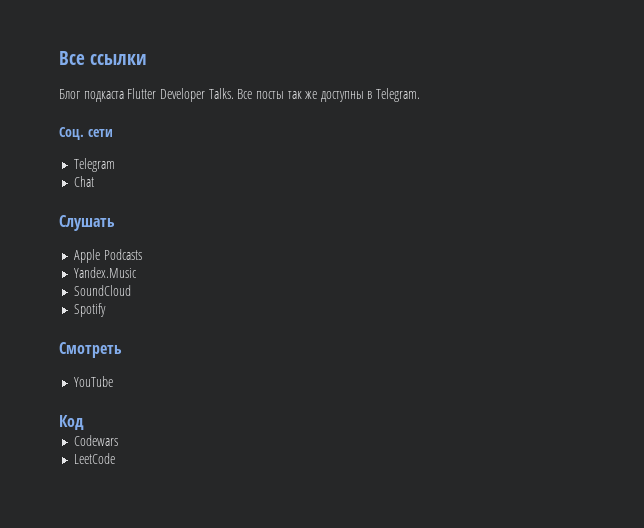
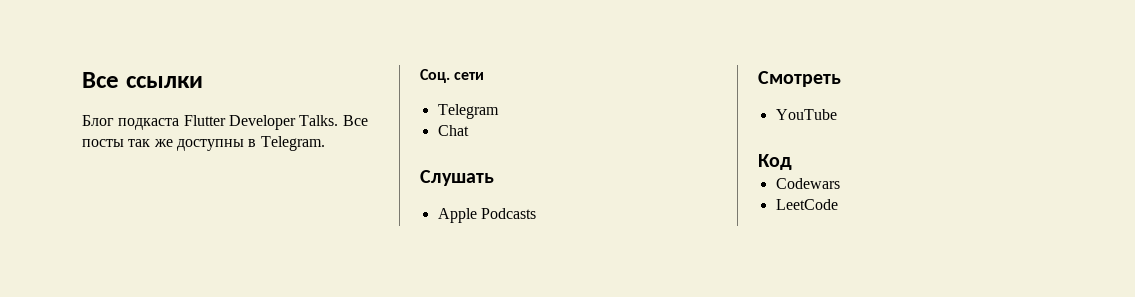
[73,267,137,278] [73,285,131,296] [73,303,106,317] // Yandex.Music // SoundCloud // Spotify -> (536, 213) none

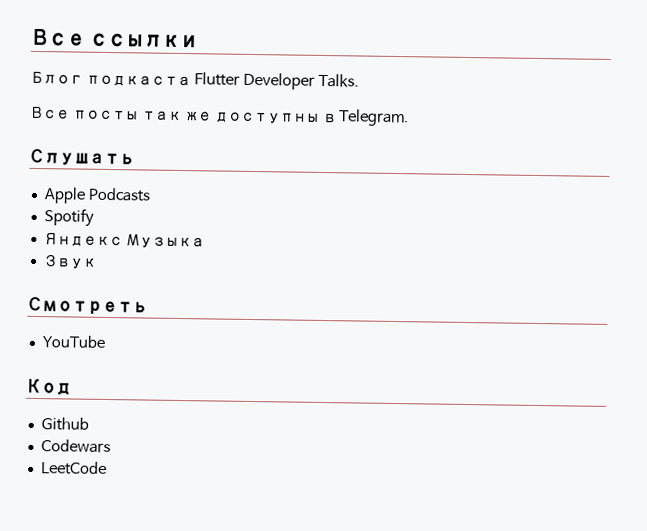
(339, 120) none -> (359, 80) //
[420,69,485,83] [437,104,499,119] [437,125,469,136] // Соц. сети // Telegram // Chat -> (410, 118) none
(536, 213) none -> [43,208,94,227] [43,232,205,249] [42,254,97,269] // Spotify // Яндекс Музыка // Звук
(792, 162) none -> [40,417,89,431] // Github

